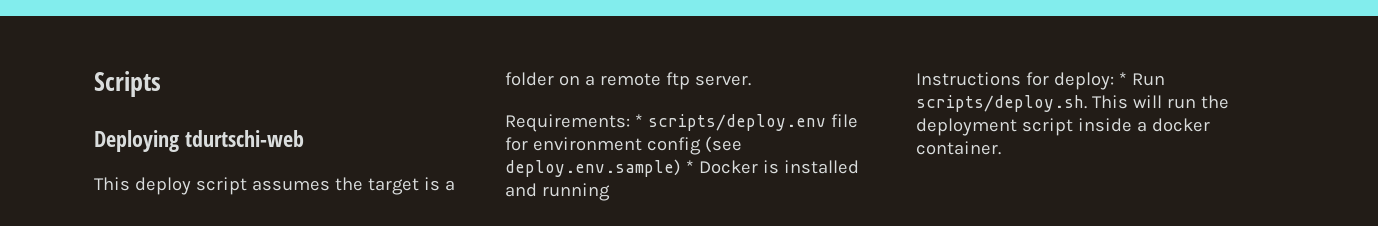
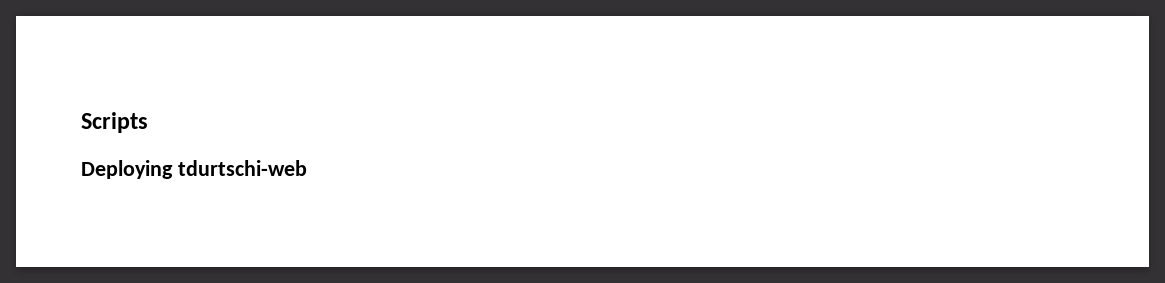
[94,177,455,195] [505,72,751,90] [505,114,858,132] [505,136,742,155] [505,159,859,177] [505,183,610,201] [916,72,1165,90] [916,95,1229,112] [916,118,1210,136] [916,141,1001,155] // This deploy script assumes the target is a folder on a remote ftp server. // Requirements: * scripts/deploy.env file for environment config (see deploy.env.sample) * Docker is installed and running // Instructions for deploy: * Run scripts/deploy.sh. This will run the deployment script inside a docker container. -> (307, 168) none

